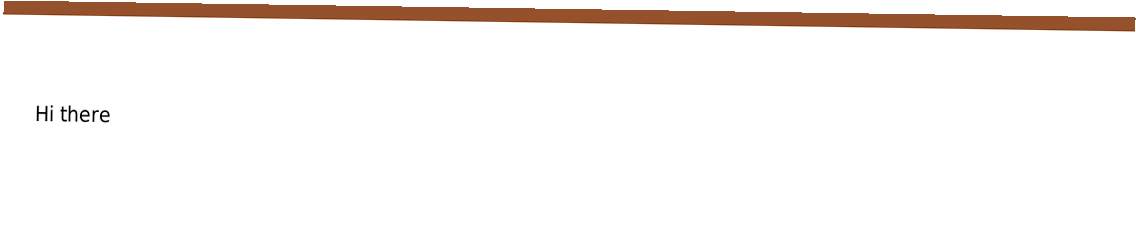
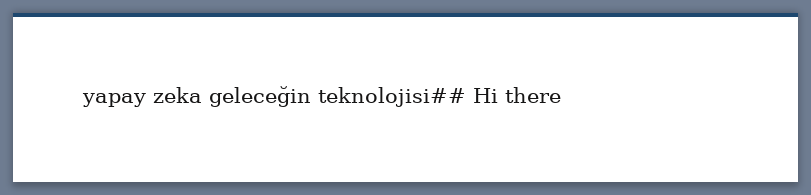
(34, 113) none -> [82,86,466,107] yapay zeka geleceğin teknolojisi##

